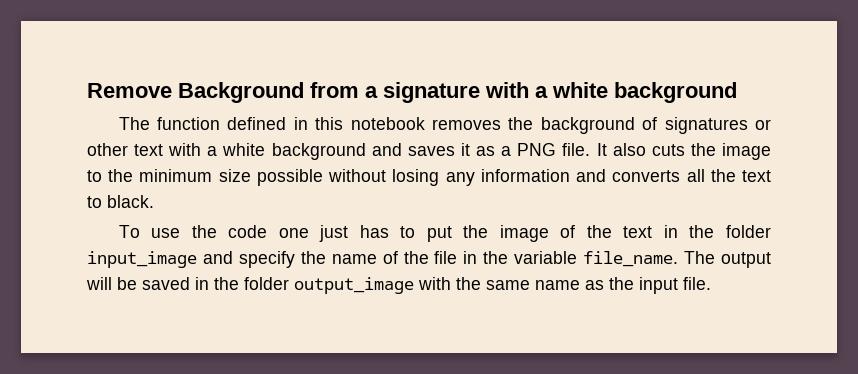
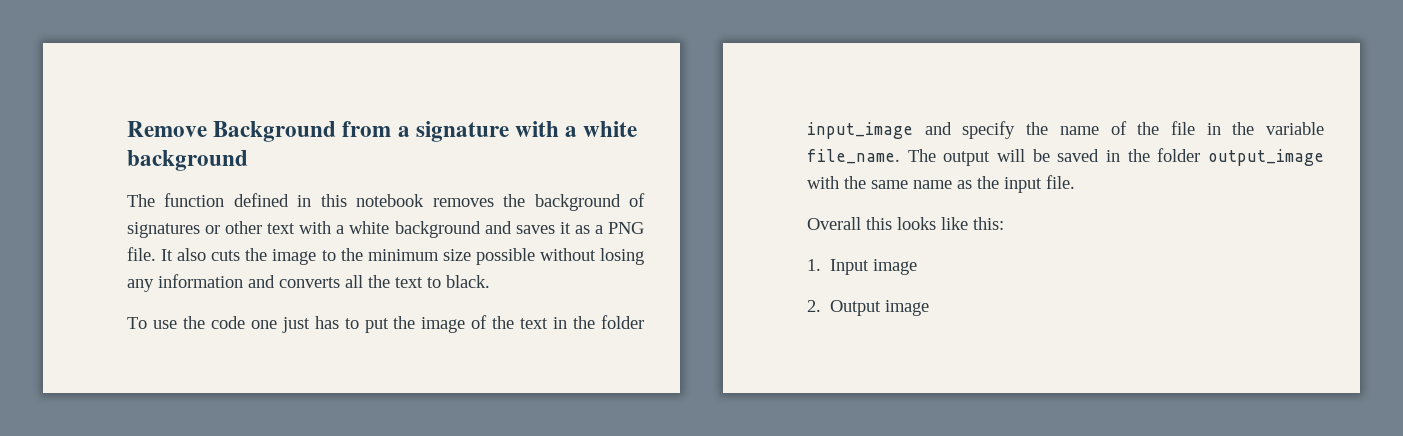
(711, 283) none -> [807,217,1004,230] [807,259,918,275] [807,300,930,316] // Overall this looks like this: // 1. Input image // 2. Output image

